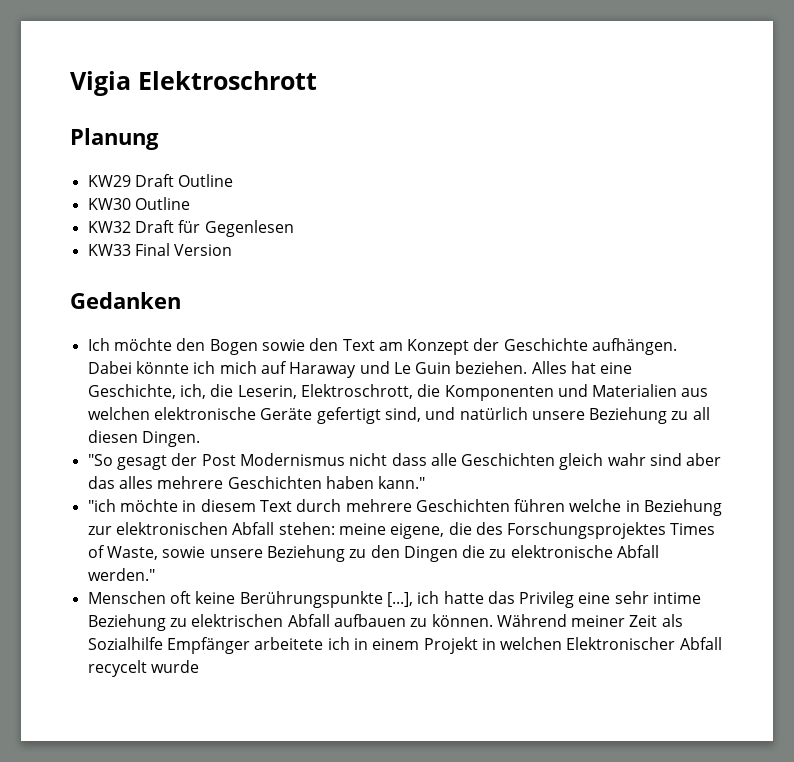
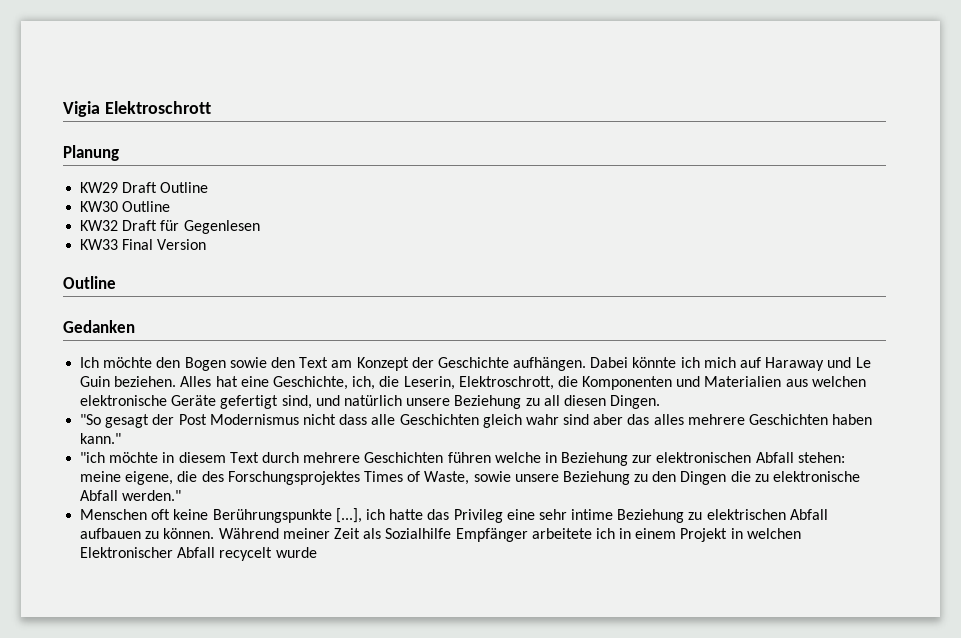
(233, 250) none -> [63,276,116,289] // Outline

